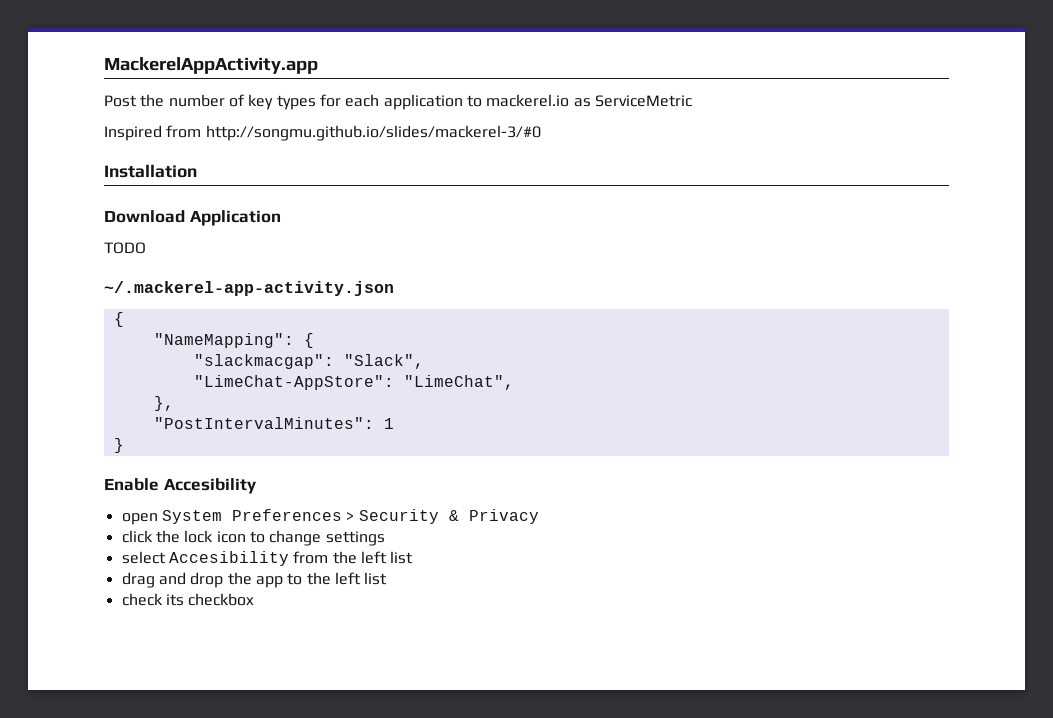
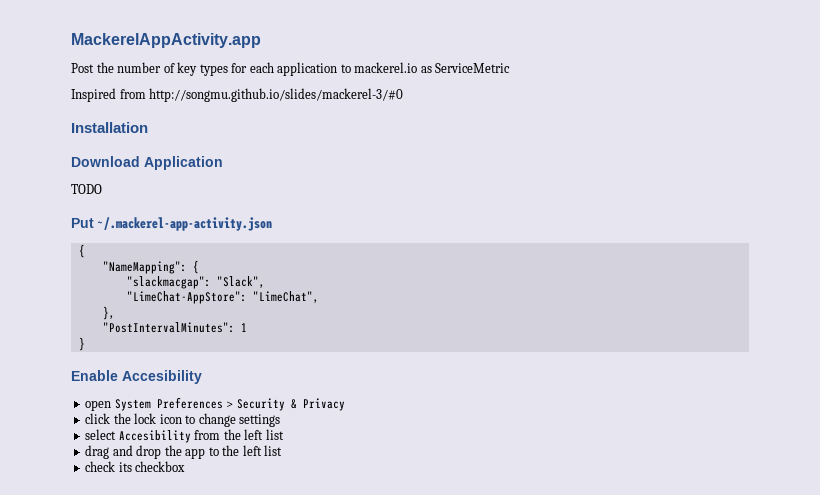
(146, 248) none -> [71,218,94,228] Put

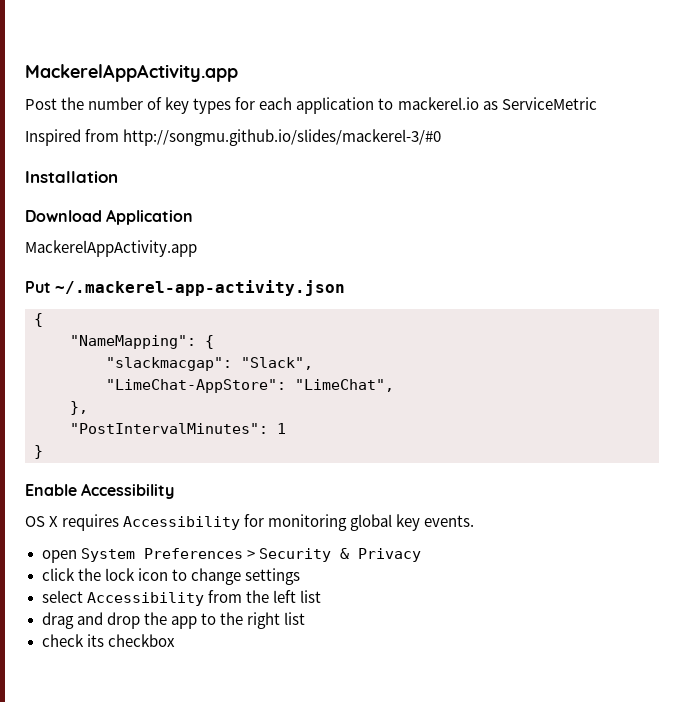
[71,184,102,194] TODO -> [25,240,197,257] MackerelAppActivity.app
[122,370,202,384] Accesibility -> [81,483,175,499] [25,514,475,531] Accessibility // OS X requires Accessibility for monitoring global key events.
[118,430,191,443] Accesibility -> [86,592,204,606] Accessibility
[242,445,262,456] left -> [246,612,280,629] right

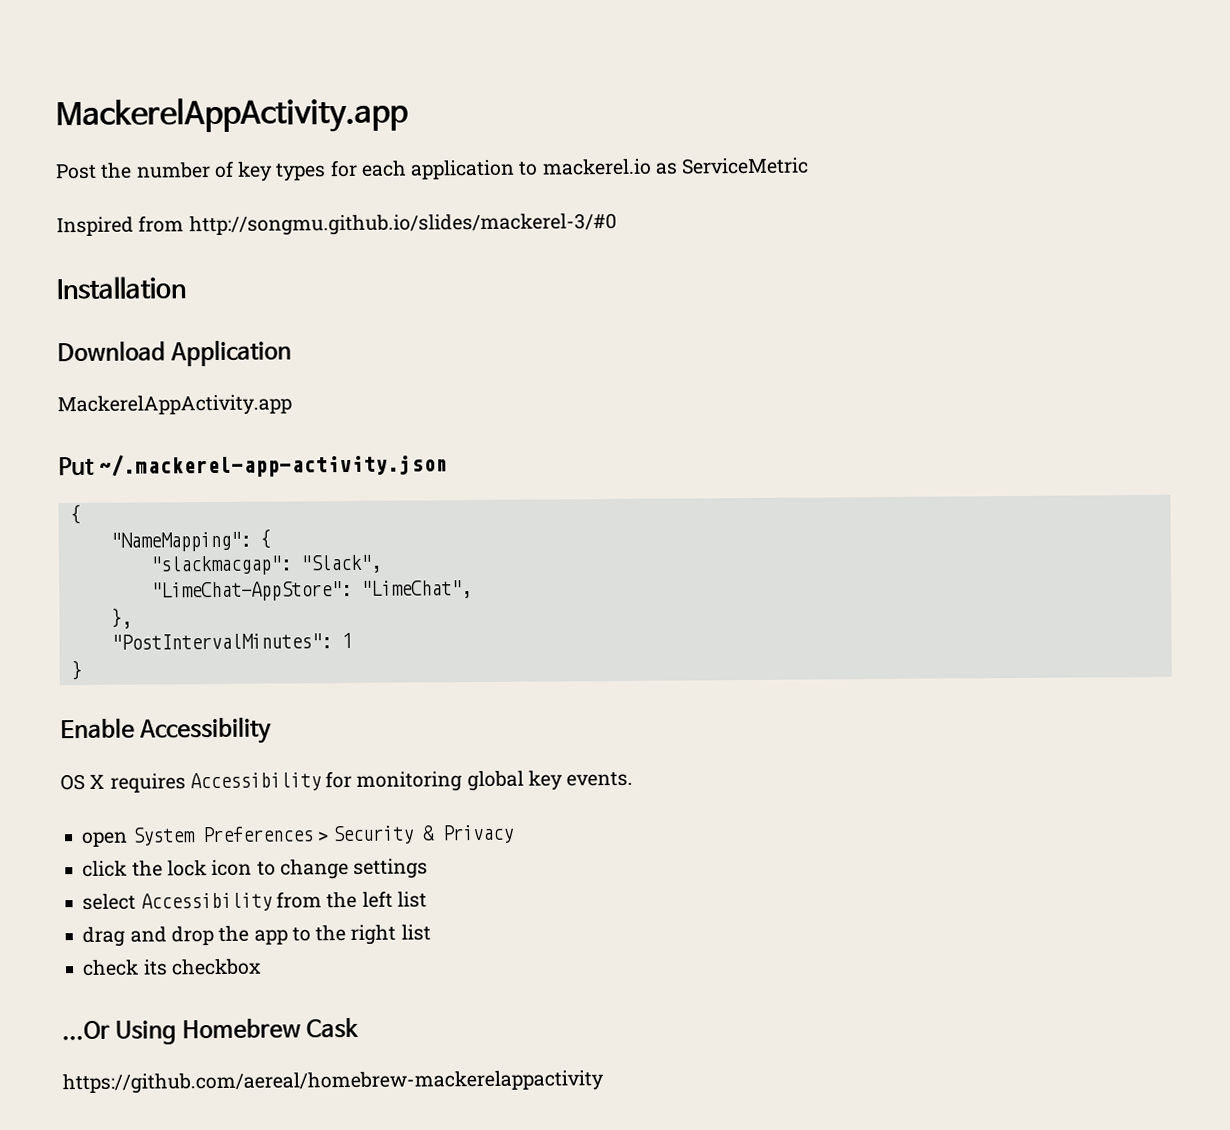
(175, 640) none -> [62,1017,360,1045] [62,1070,604,1095] // ...Or Using Homebrew Cask // https://github.com/aereal/homebrew-mackerelappactivity

